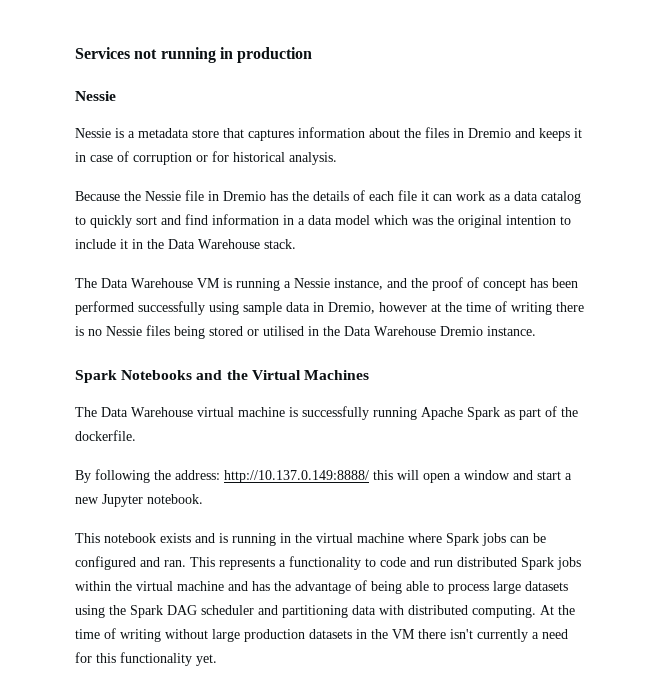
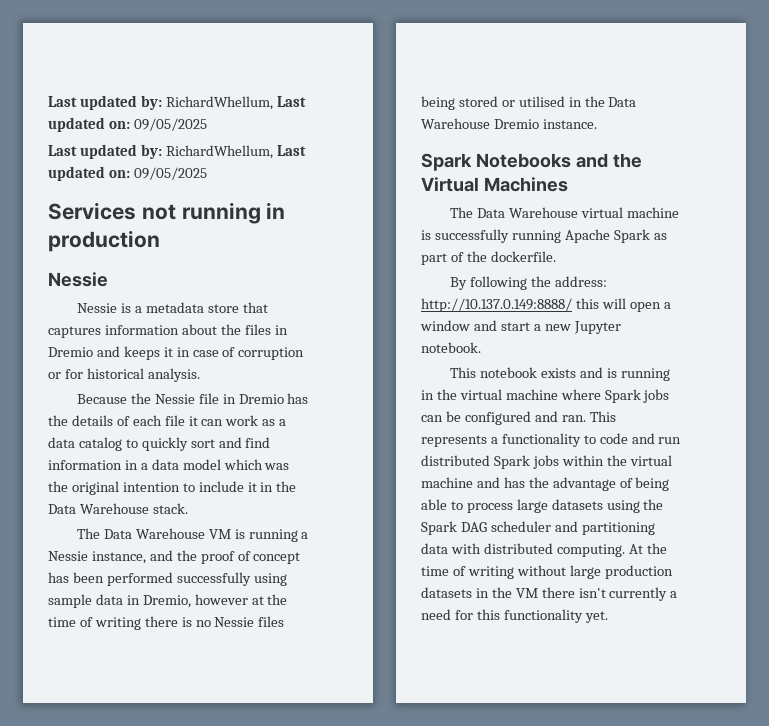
(75, 53) none -> [48,95,306,110] [48,117,207,132] [48,144,306,159] [48,166,207,181] Last updated by: RichardWhellum, Last updated on: 09/05/2025 // Last updated by: RichardWhellum, Last updated on: 09/05/2025 //

